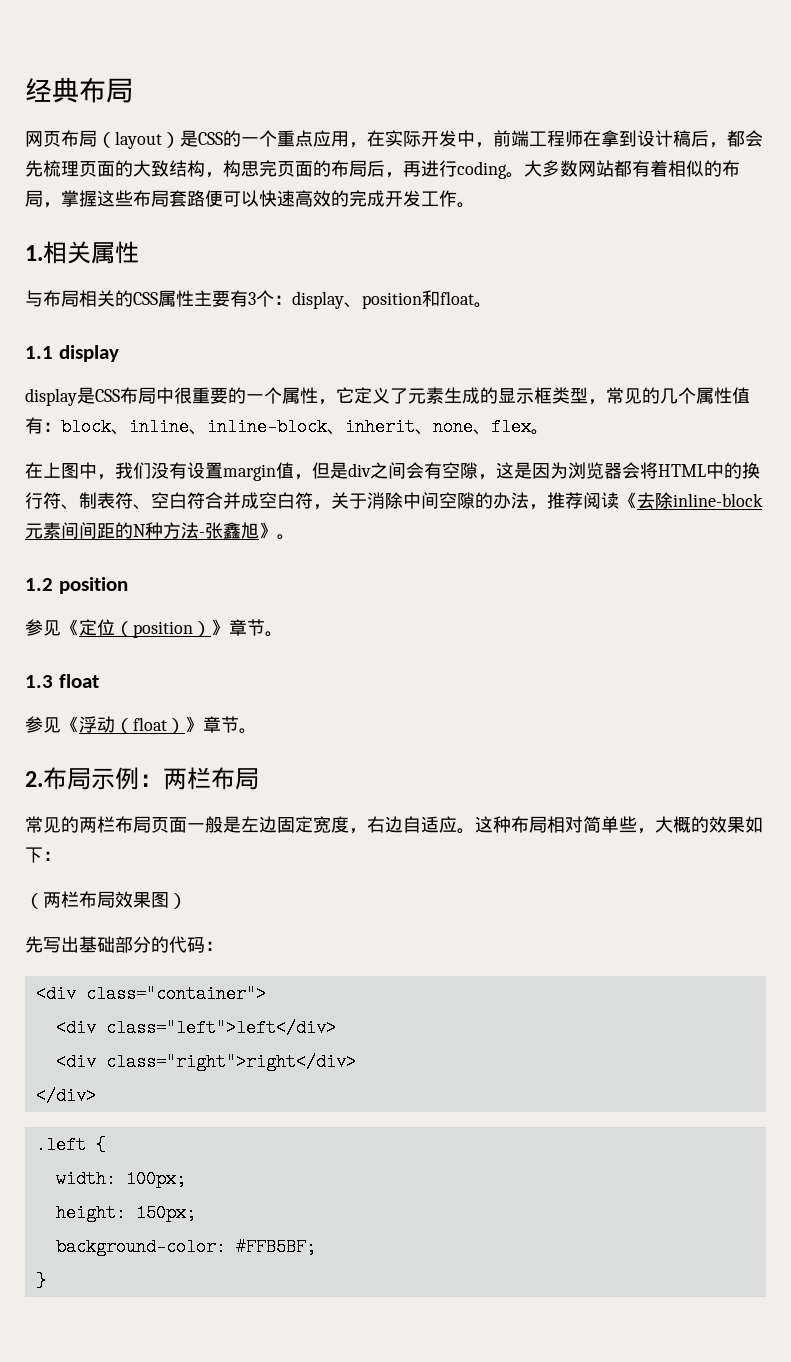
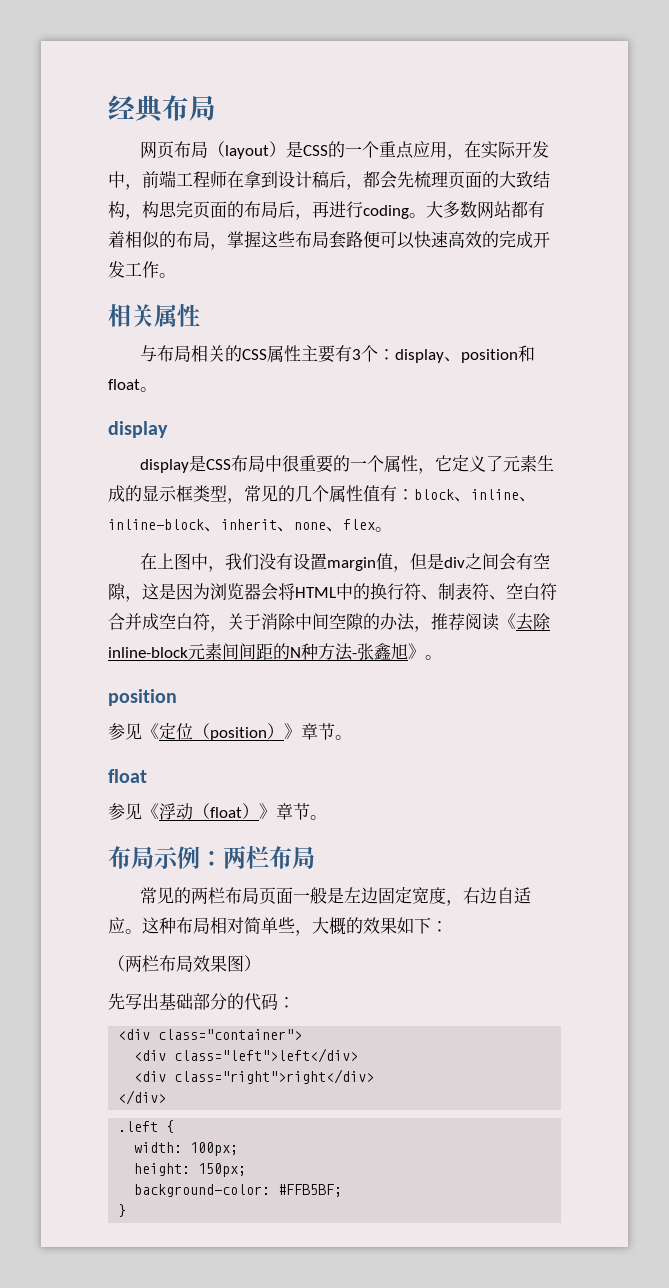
[25,245,43,261] 1. -> (176, 275) none
[25,346,53,359] 1.1 -> (157, 389) none
[25,578,53,591] 1.2 -> (442, 657) none
[25,675,53,688] 1.3 -> (352, 737) none
[25,771,43,787] 2. -> (327, 817) none

